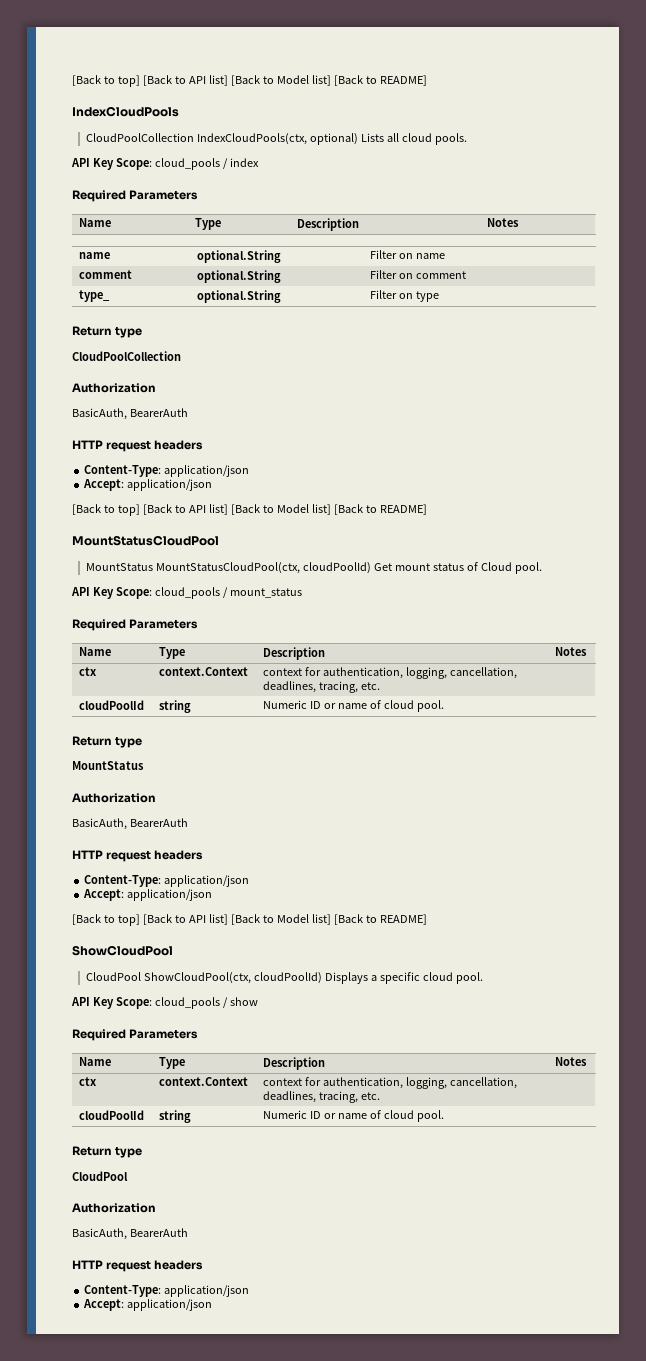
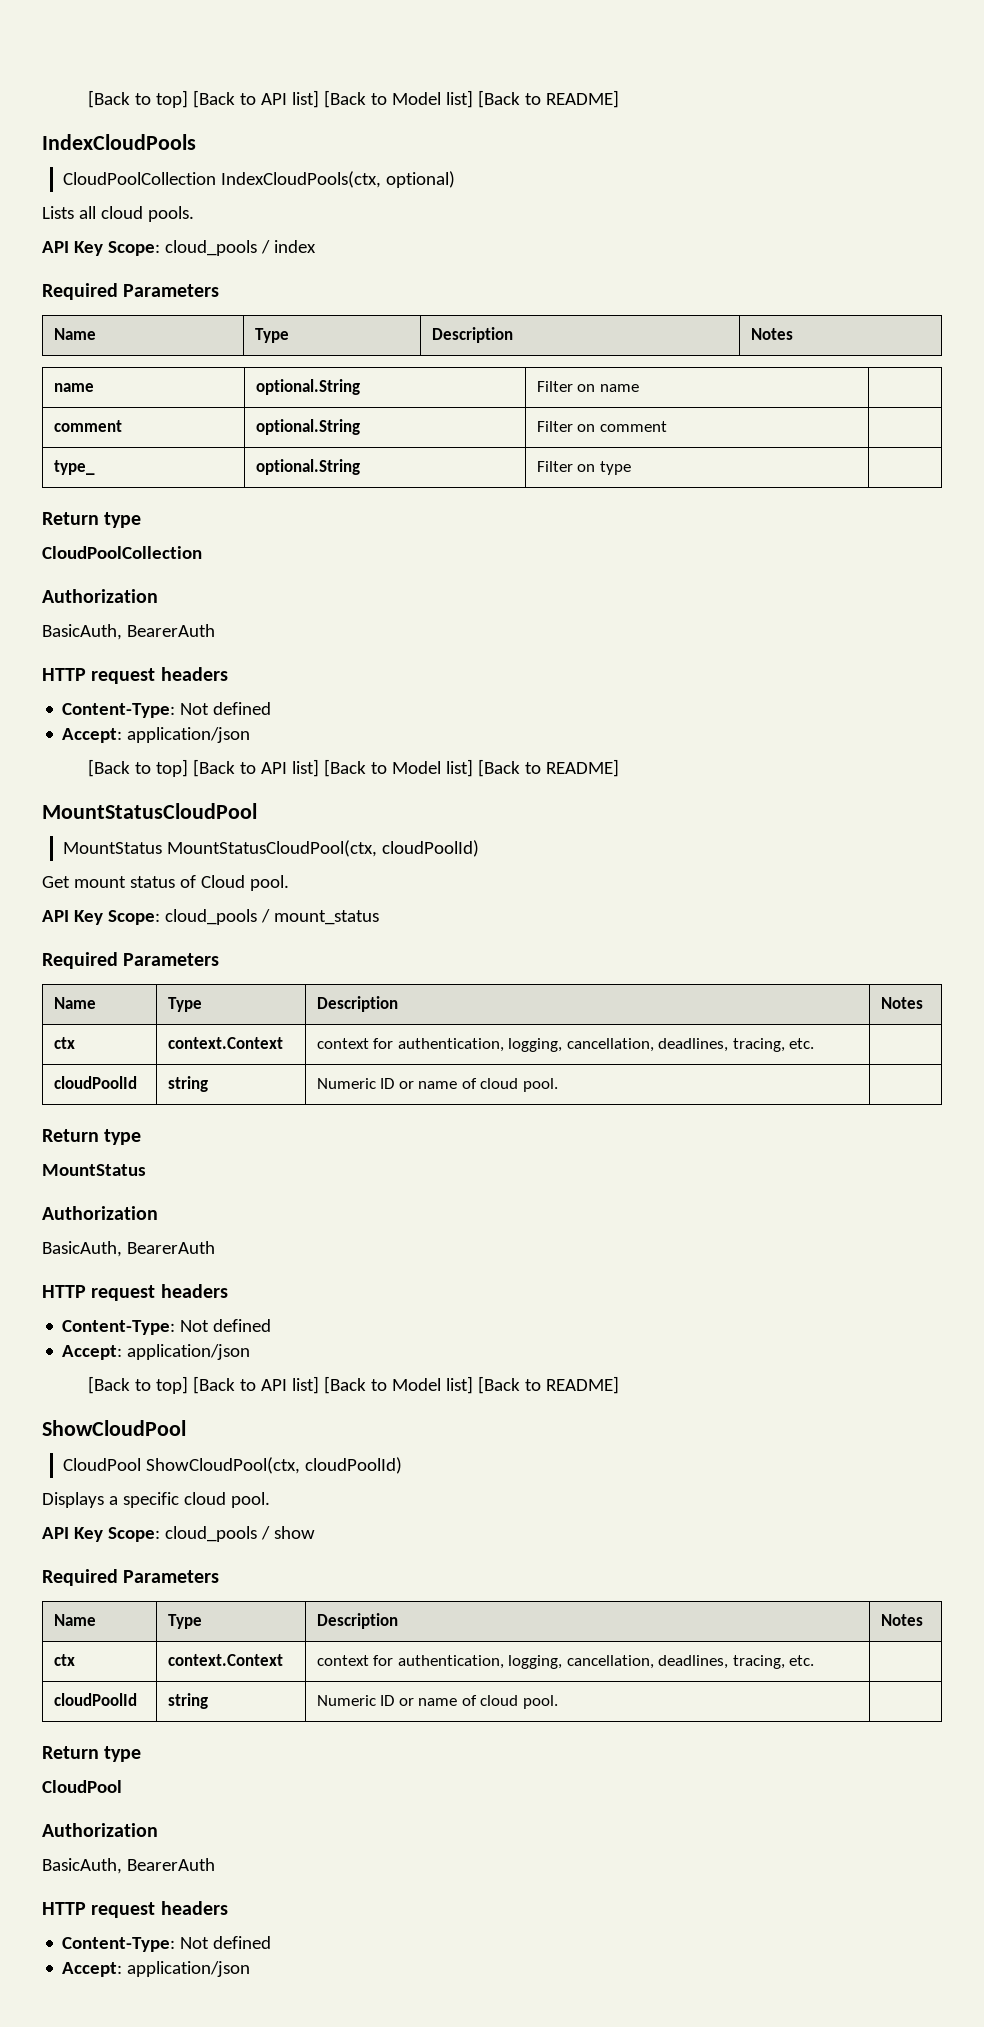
(358, 139) none -> (455, 179) //
[164,465,250,477] application/json -> [180,702,272,715] Not defined
(371, 568) none -> (479, 848) //
[164,875,250,887] application/json -> [180,1319,272,1332] Not defined
(322, 978) none -> (402, 1465) //
[164,1285,250,1297] application/json -> [180,1936,272,1949] Not defined

